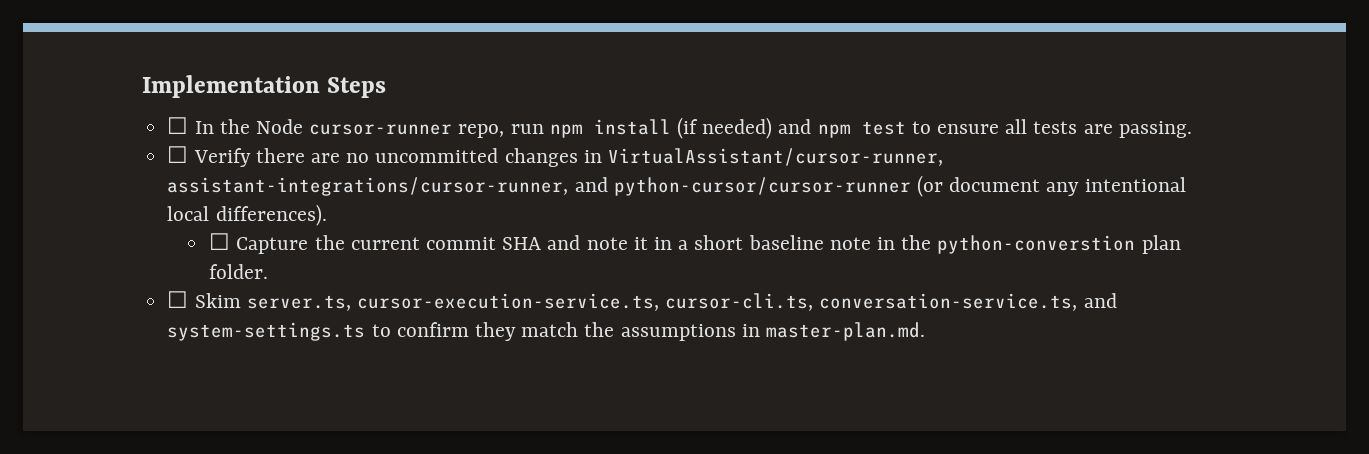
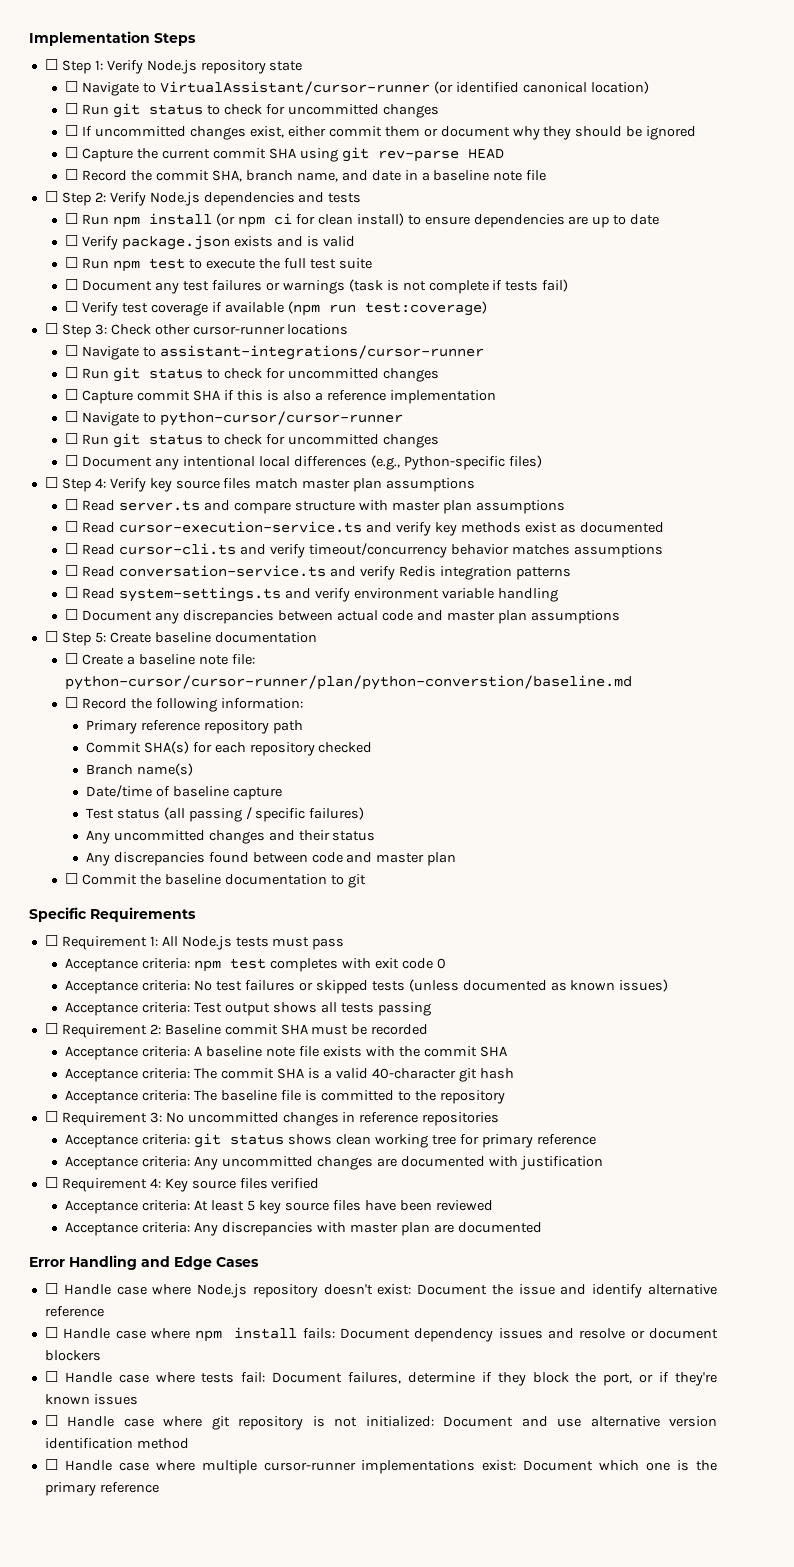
[194,117,1192,139] [167,146,943,167] [167,175,1186,197] [167,204,327,226] In the Node cursor-runner repo, run npm install (if needed) and npm test to ensure all tests are passing. // ☐ Verify there are no uncommitted changes in VirtualAssistant/cursor-runner, assistant-integrations/cursor-runner, and python-cursor/cursor-runner (or document any intentional local differences). -> [61,60,303,74] [65,81,649,96] [65,103,439,118] [65,125,697,140] Step 1: Verify Node.js repository state // ☐ Navigate to VirtualAssistant/cursor-runner (or identified canonical location) // ☐ Run git status to check for uncommitted changes // ☐ If uncommitted changes exist, either commit them or document why they should be ignored
[547,235,648,250] and note it -> [299,147,504,162] [65,169,401,182] using git rev-parse HEAD // ☐ Record the commit SHA, branch name, and date
[694,235,1181,254] [209,264,269,279] [167,291,1117,311] [167,322,925,341] short baseline note in the python-converstion plan folder. // ☐ Skim server.ts, cursor-execution-service.ts, cursor-cli.ts, conversation-service.ts, and system-settings.ts to confirm they match the assumptions in master-plan.md. -> [433,170,547,181] [44,191,362,206] [65,213,660,228] [65,235,355,250] [65,257,372,272] [65,279,569,294] [65,301,487,316] [44,323,349,338] [65,345,485,360] [65,367,439,382] [65,389,496,404] [65,411,404,426] [65,433,439,448] [65,455,542,470] [44,477,476,492] [65,499,565,514] [65,521,664,536] [65,543,663,558] [65,565,571,580] [65,587,558,602] [65,609,620,624] [44,631,317,646] [65,653,255,665] [65,675,633,690] [65,697,304,712] [85,720,303,734] [85,741,373,756] [85,763,193,776] [85,785,282,800] [85,807,365,822] [85,830,376,844] [85,852,457,866] [65,873,366,888] [29,907,196,922] [44,935,345,950] [65,958,446,972] [65,979,669,994] [65,1002,431,1016] [44,1023,429,1038] [65,1046,507,1060] [65,1068,514,1082] [65,1090,505,1104] [44,1111,500,1126] [65,1133,596,1148] [65,1156,603,1170] [44,1177,320,1192] [65,1200,493,1214] [65,1222,542,1236] [29,1255,259,1270] [44,1283,718,1298] [44,1306,104,1317] [44,1327,718,1342] [44,1350,101,1361] [44,1371,717,1386] [44,1394,138,1405] [44,1415,717,1430] [44,1438,189,1449] [44,1459,718,1474] [44,1482,159,1496] baseline note file // ☐ Step 2: Verify Node.js dependencies and tests // ☐ Run npm install (or npm ci for clean install) to ensure dependencies are up to date // ☐ Verify package.json exists and is valid // ☐ Run npm test to execute the full test suite // ☐ Document any test failures or warnings (task is not complete if tests fail) // ☐ Verify test coverage if available (npm run test:coverage) // ☐ Step 3: Check other cursor-runner locations // ☐ Navigate to assistant-integrations/cursor-runner // ☐ Run git status to check for uncommitted changes // ☐ Capture commit SHA if this is also a reference implementation // ☐ Navigate to python-cursor/cursor-runner // ☐ Run git status to check for uncommitted changes // ☐ Document any intentional local differences (e.g., Python-specific files) // ☐ Step 4: Verify key source files match master plan assumptions // ☐ Read server.ts and compare structure with master plan assumptions // ☐ Read cursor-execution-service.ts and verify key methods exist as documented // ☐ Read cursor-cli.ts and verify timeout/concurrency behavior matches assumptions // ☐ Read conversation-service.ts and verify Redis integration patterns // ☐ Read system-settings.ts and verify environment variable handling // ☐ Document any discrepancies between actual code and master plan assumptions // ☐ Step 5: Create baseline documentation // ☐ Create a baseline note file: python-cursor/cursor-runner/plan/python-converstion/baseline.md // ☐ Record the following information: // Primary reference repository path // Commit SHA(s) for each repository checked // Branch name(s) // Date/time of baseline capture // Test status (all passing / specific failures) // Any uncommitted changes and their status // Any discrepancies found between code and master plan // ☐ Commit the baseline documentation to git // Specific Requirements // ☐ Requirement 1: All Node.js tests must pass // Acceptance criteria: npm test completes with exit code 0 // Acceptance criteria: No test failures or skipped tests (unless documented as known issues) // Acceptance criteria: Test output shows all tests passing // ☐ Requirement 2: Baseline commit SHA must be recorded // Acceptance criteria: A baseline note file exists with the commit SHA // Acceptance criteria: The commit SHA is a valid 40-character git hash // Acceptance criteria: The baseline file is committed to the repository // ☐ Requirement 3: No uncommitted changes in reference repositories // Acceptance criteria: git status shows clean working tree for primary reference // Acceptance criteria: Any uncommitted changes are documented with justification // ☐ Requirement 4: Key source files verified // Acceptance criteria: At least 5 key source files have been reviewed // Acceptance criteria: Any discrepancies with master plan are documented // Error Handling and Edge Cases // ☐ Handle case where Node.js repository doesn't exist: Document the issue and identify alternative reference // ☐ Handle case where npm install fails: Document dependency issues and resolve or document blockers // ☐ Handle case where tests fail: Document failures, determine if they block the port, or if they're known issues // ☐ Handle case where git repository is not initialized: Document and use alternative version identification method // ☐ Handle case where multiple cursor-runner implementations exist: Document which one is the primary reference

